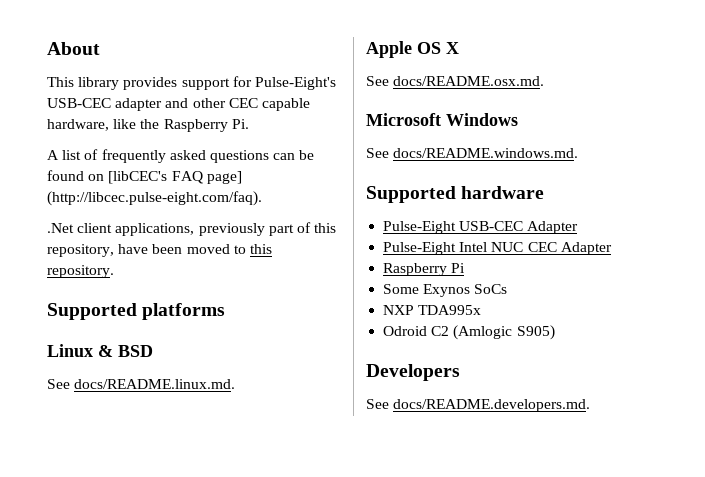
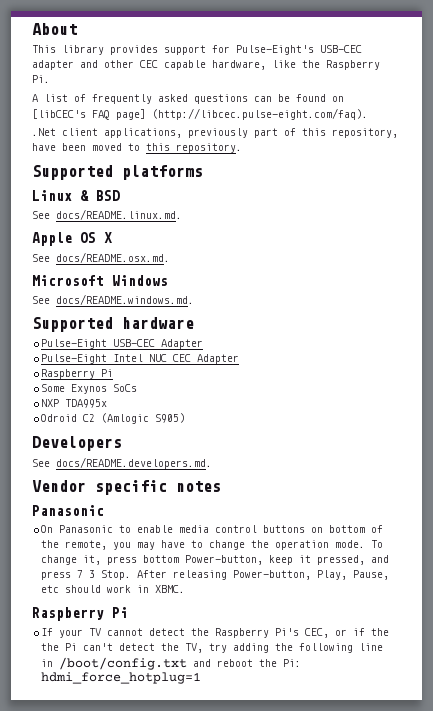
(591, 405) none -> [32,480,221,495] [32,505,104,516] [41,525,384,533] [41,540,384,550] [41,555,390,565] [41,570,390,580] [41,585,186,593] [32,607,128,621] [41,628,390,638] [41,643,384,653] [41,657,302,670] [41,672,202,684] // Vendor specific notes // Panasonic // On Panasonic to enable media control buttons on bottom of the remote, you may have to change the operation mode. To change it, press bottom Power-button, keep it pressed, and press 7 3 Stop. After releasing Power-button, Play, Pause, etc should work in XBMC. // Raspberry Pi // If your TV cannot detect the Raspberry Pi's CEC, or if the the Pi can't detect the TV, try adding the following line in /boot/config.txt and reboot the Pi: hdmi_force_hotplug=1

